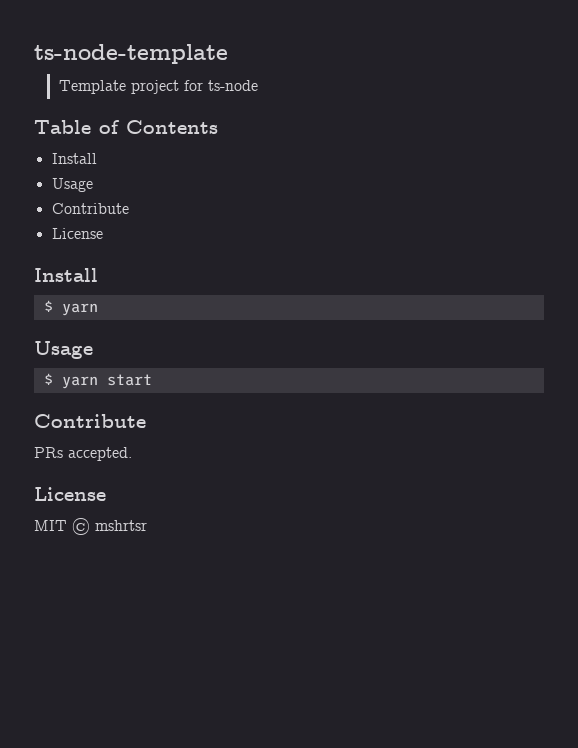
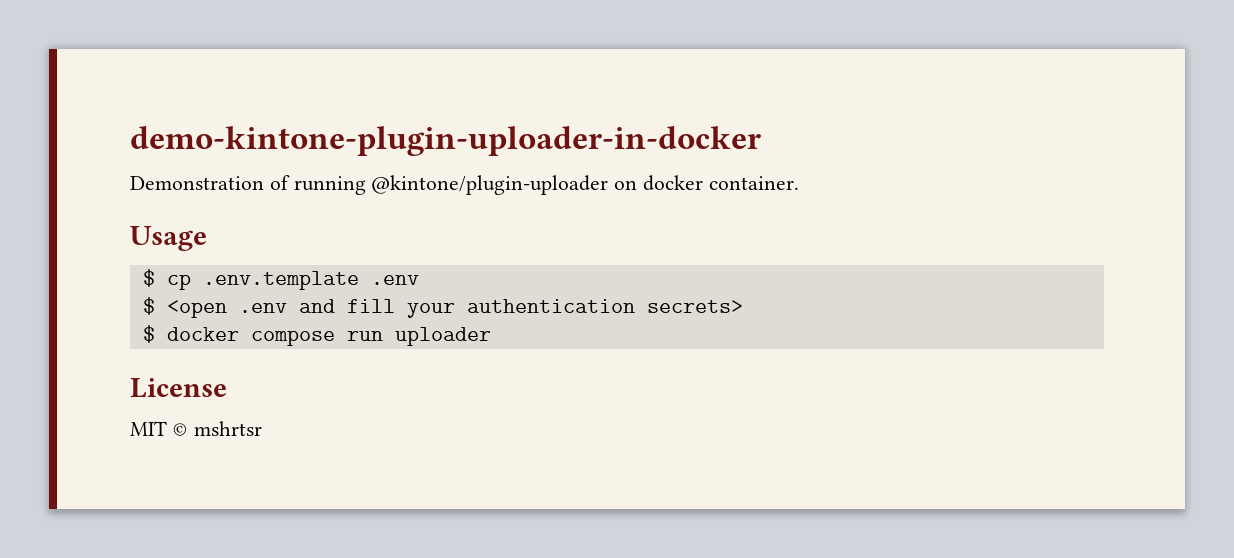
[34,44,228,64] [58,80,258,94] [34,120,218,134] [51,153,97,164] [51,178,93,192] [51,203,129,214] [51,228,103,239] [34,268,98,282] [43,300,98,316] [34,341,93,359] [43,373,152,389] [34,414,146,428] [34,447,132,461] ts-node-template // Template project for ts-node // Table of Contents // Install // Usage // Contribute // License // Install // $ yarn // Usage // $ yarn start // Contribute // PRs accepted. -> [130,126,761,156] [130,175,799,195] [130,226,207,251] [142,269,419,290] [142,297,743,318] [142,325,491,346] demo-kintone-plugin-uploader-in-docker // Demonstration of running @kintone/plugin-uploader on docker container. // Usage // $ cp .env.template .env // $ <open .env and fill your authentication secrets> // $ docker compose run uploader

